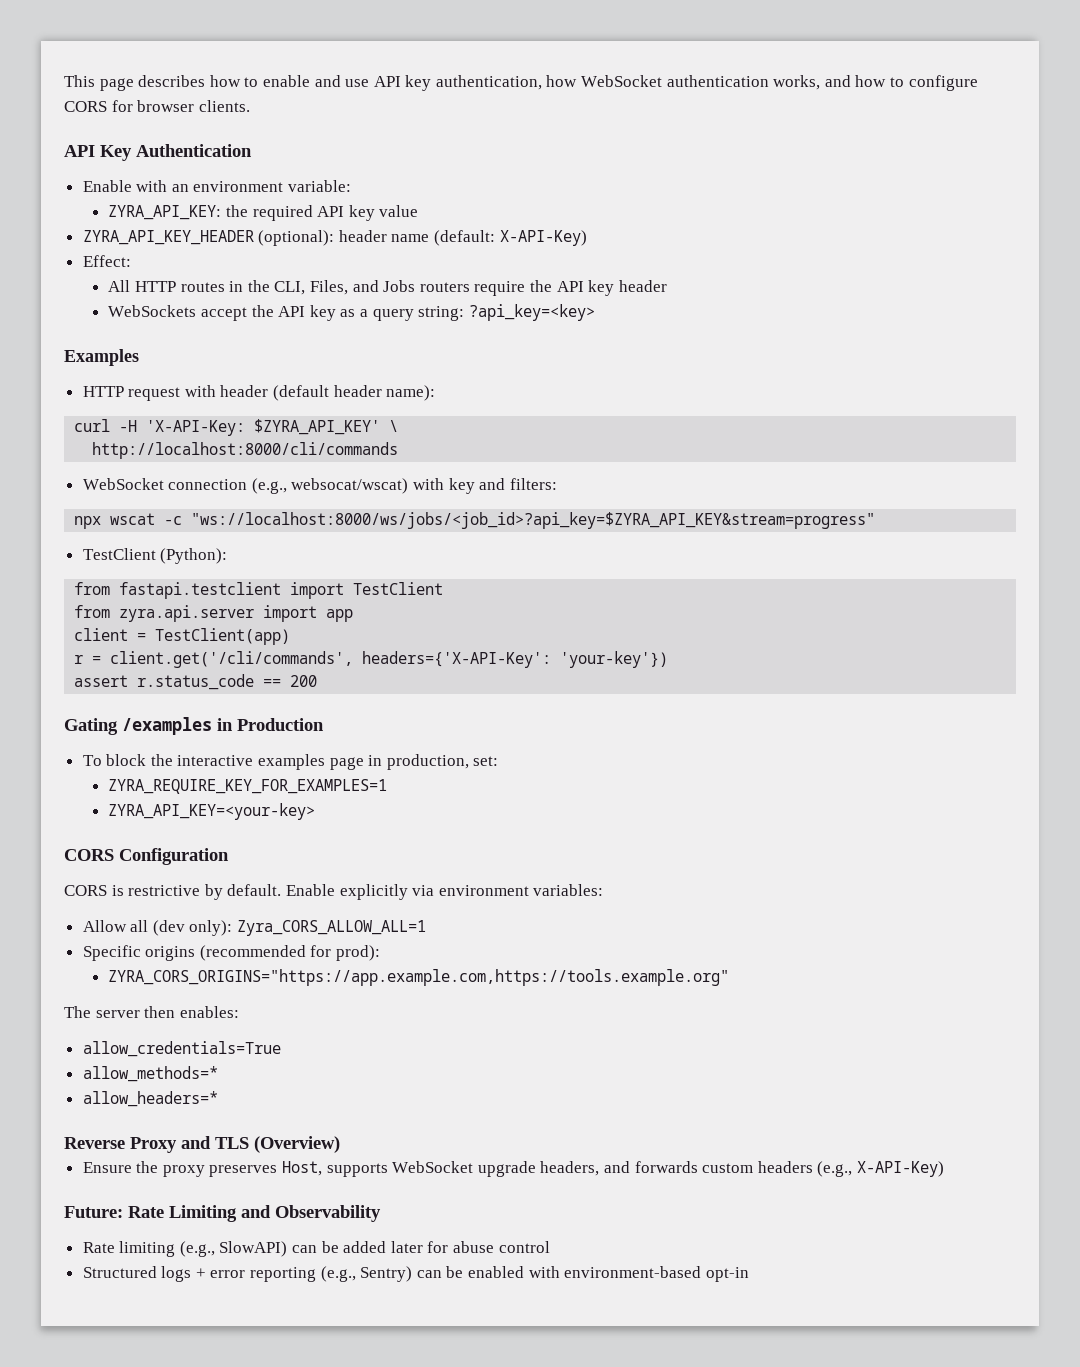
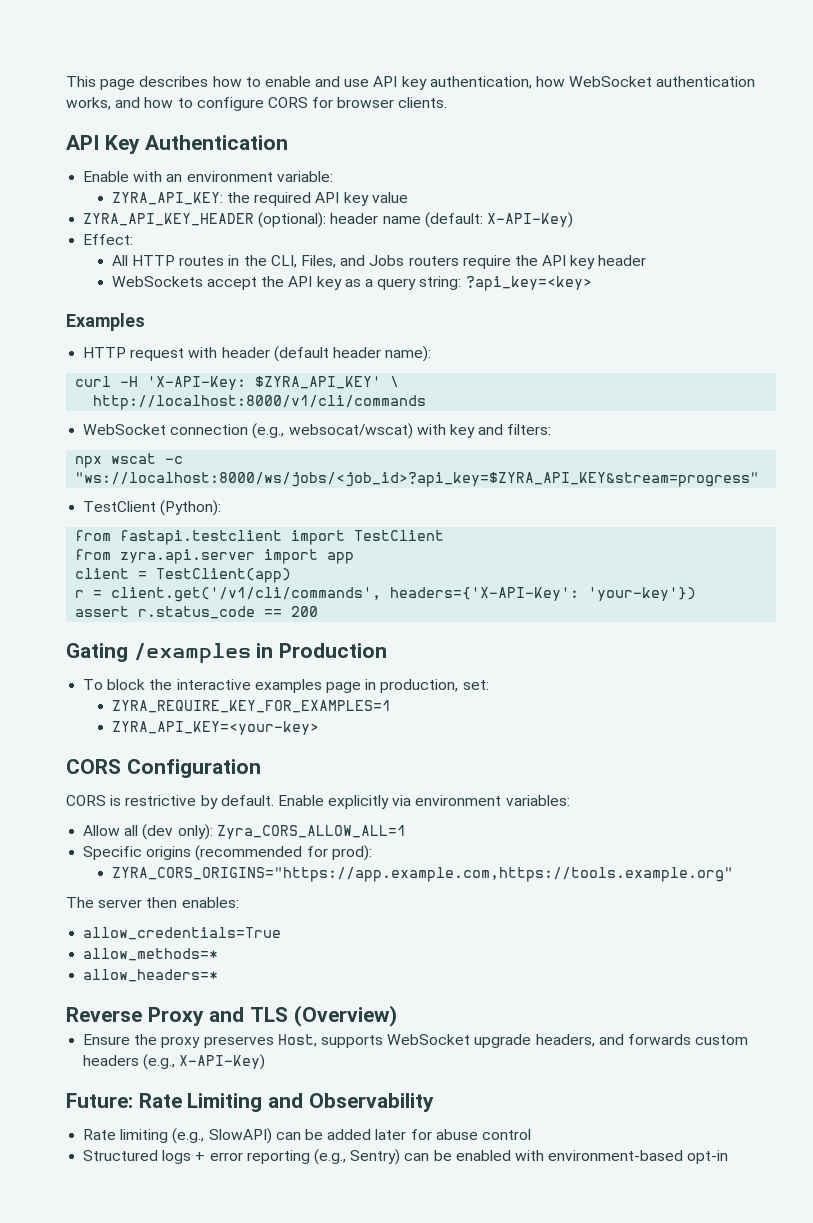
[92,442,399,459] http://localhost:8000/cli/commands -> [93,395,427,410] http://localhost:8000/v1/cli/commands
[110,651,354,668] client.get('/cli/commands', -> [111,587,382,602] client.get('/v1/cli/commands',

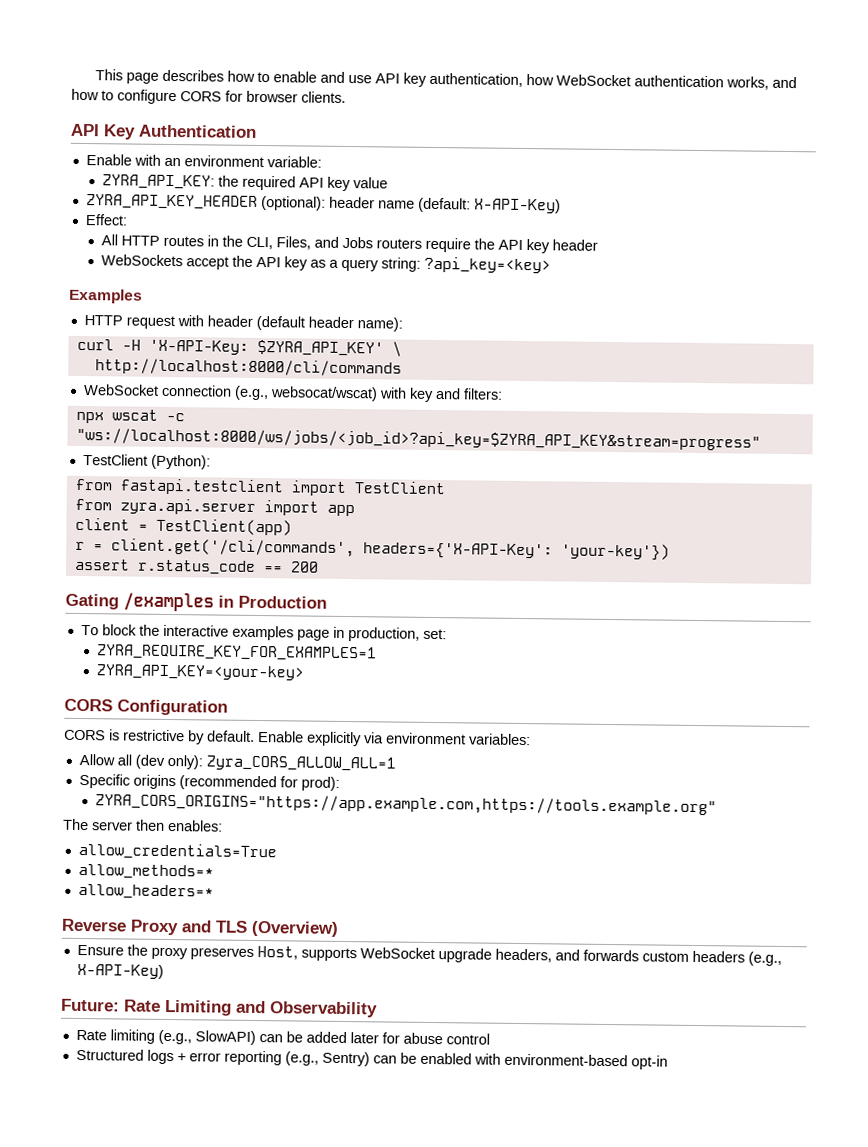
[93,395,427,410] http://localhost:8000/v1/cli/commands -> [94,358,402,377] http://localhost:8000/cli/commands
[111,587,382,602] client.get('/v1/cli/commands', -> [110,538,355,558] client.get('/cli/commands',

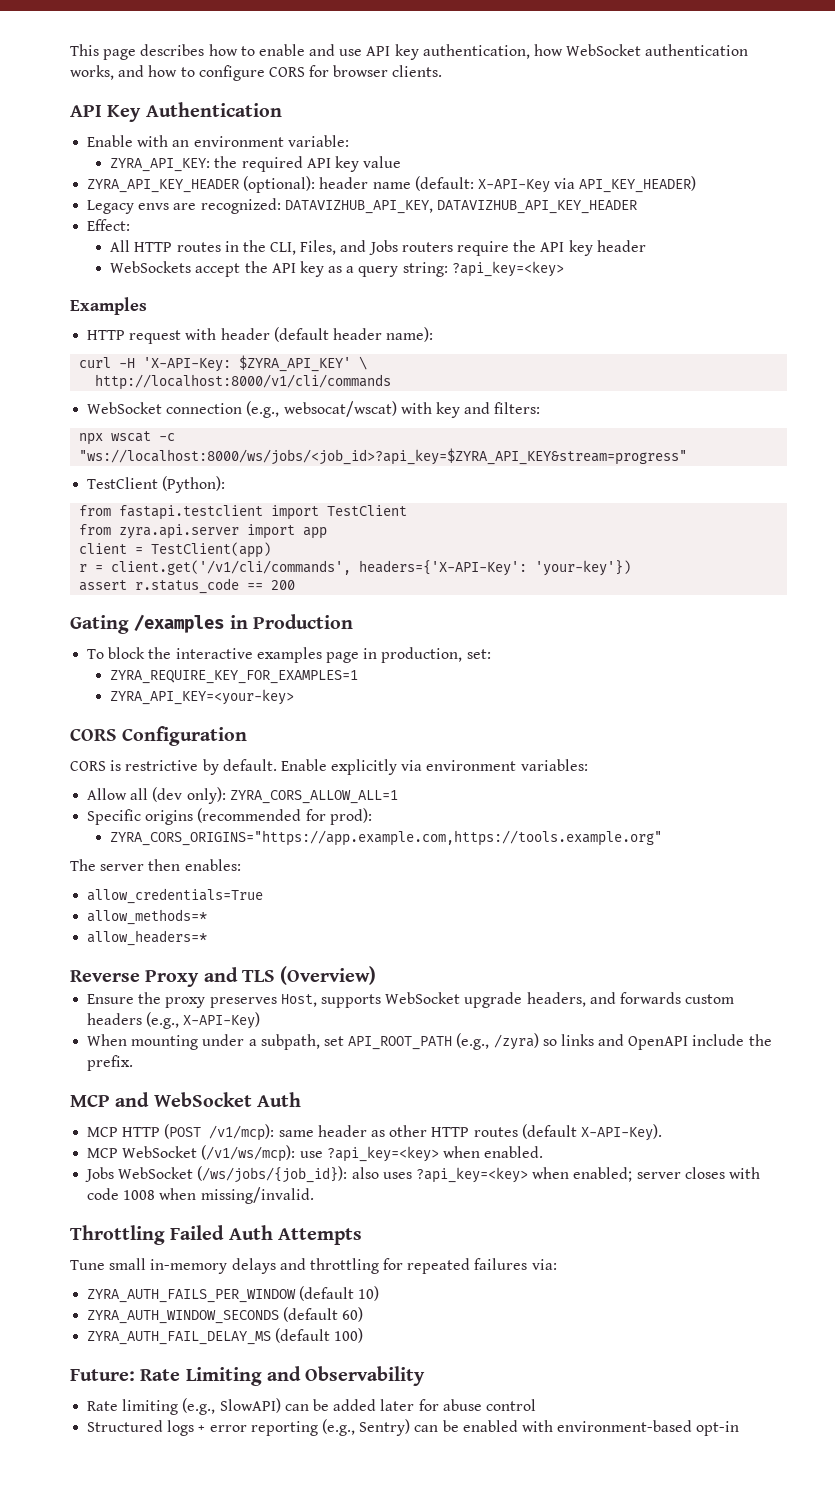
[473,198,561,214] X-API-Key) -> [477,176,697,193] [87,198,637,214] X-API-Key via API_KEY_HEADER) // Legacy envs are recognized: DATAVIZHUB_API_KEY, DATAVIZHUB_API_KEY_HEADER
[94,358,402,377] http://localhost:8000/cli/commands -> [95,374,392,390] http://localhost:8000/v1/cli/commands
[110,538,355,558] client.get('/cli/commands', -> [111,560,352,575] client.get('/v1/cli/commands',
[205,755,396,772] Zyra_CORS_ALLOW_ALL=1 -> [229,790,398,804] ZYRA_CORS_ALLOW_ALL=1
(164, 971) none -> [87,1033,772,1050] [87,1055,134,1071] [70,1092,301,1107] [87,1124,662,1141] [87,1145,544,1162] [85,1166,760,1183] [87,1187,314,1204] [70,1225,362,1245] [70,1258,557,1274] [87,1286,380,1303] [87,1307,364,1324] [87,1328,364,1345] // When mounting under a subpath, set API_ROOT_PATH (e.g., /zyra) so links and OpenAPI include the prefix. // MCP and WebSocket Auth // MCP HTTP (POST /v1/mcp): same header as other HTTP routes (default X-API-Key). // MCP WebSocket (/v1/ws/mcp): use ?api_key=<key> when enabled. // Jobs WebSocket (/ws/jobs/{job_id}): also uses ?api_key=<key> when enabled; server closes with code 1008 when missing/invalid. // Throttling Failed Auth Attempts // Tune small in-memory delays and throttling for repeated failures via: // ZYRA_AUTH_FAILS_PER_WINDOW (default 10) // ZYRA_AUTH_WINDOW_SECONDS (default 60) // ZYRA_AUTH_FAIL_DELAY_MS (default 100)

